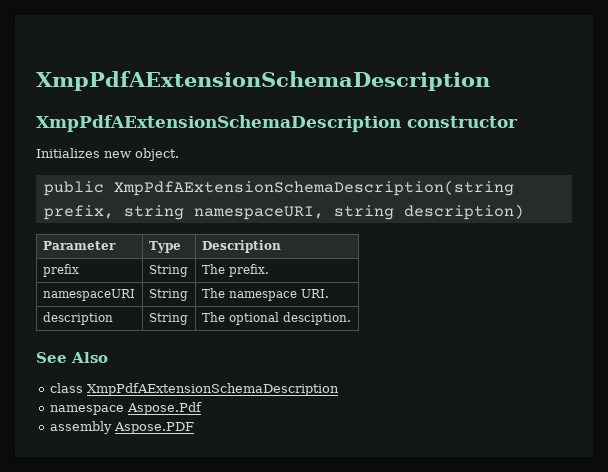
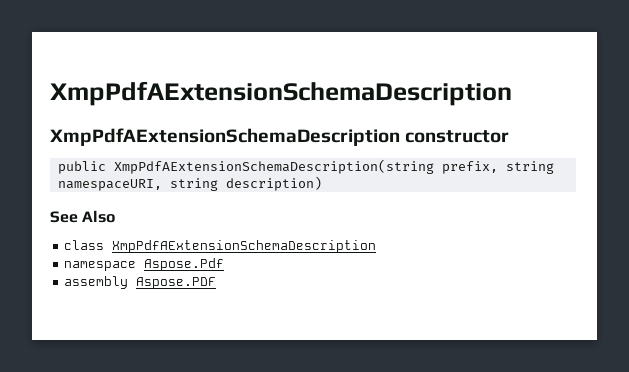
[36,148,179,161] // Initializes new object. -> (510, 136) none
[42,241,116,250] [148,241,181,253] [201,240,281,253] [42,264,79,277] [148,265,188,277] [201,264,269,277] [42,289,135,301] [148,289,188,301] [201,288,329,301] [42,312,113,325] [148,313,188,325] [201,312,351,325] // Parameter | Type | Description // prefix | String | The prefix. // namespaceURI | String | The namespace URI. // description | String | The optional desciption. -> (322, 183) none

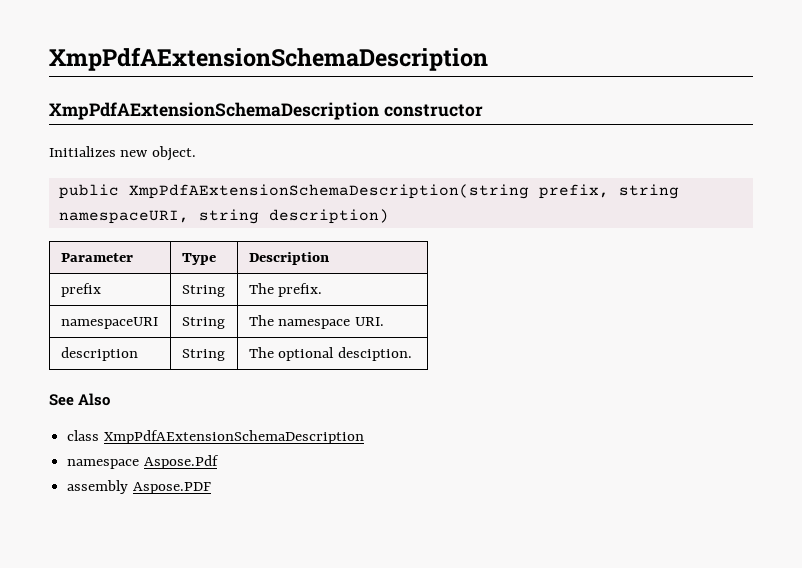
(510, 136) none -> [49,146,196,161] // Initializes new object.
(322, 183) none -> [60,253,133,262] [181,253,216,265] [248,252,329,265] [60,283,101,297] [181,285,225,297] [248,283,323,297] [60,317,158,329] [181,317,225,329] [248,315,384,329] [60,347,138,361] [181,349,225,361] [248,347,412,361] // Parameter | Type | Description // prefix | String | The prefix. // namespaceURI | String | The namespace URI. // description | String | The optional desciption.

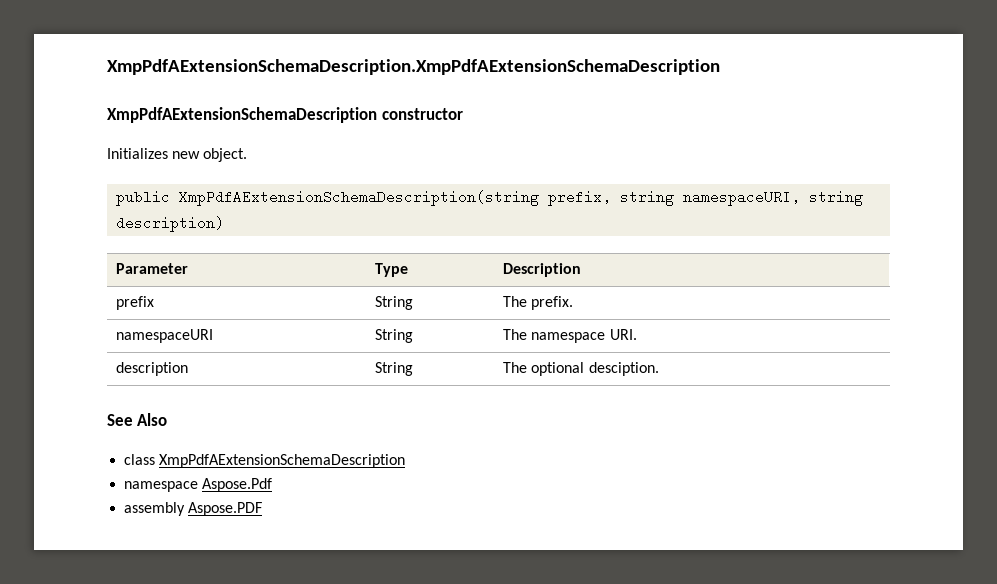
[49,47,488,71] XmpPdfAExtensionSchemaDescription -> [107,59,720,75] XmpPdfAExtensionSchemaDescription.XmpPdfAExtensionSchemaDescription

